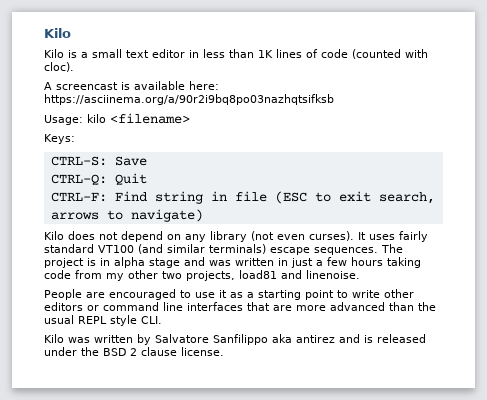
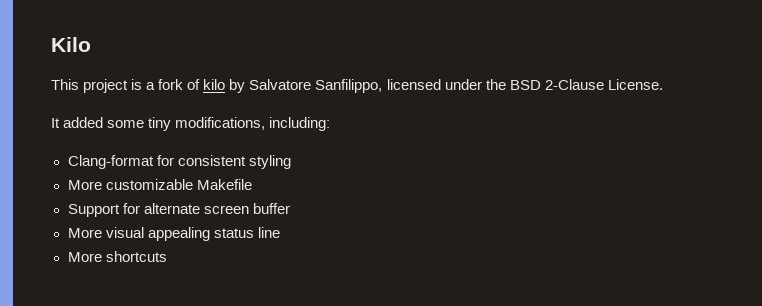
[44,49,428,59] [44,62,74,72] [44,81,219,90] [44,94,334,105] [44,113,190,125] [44,134,75,144] [50,156,147,166] [50,173,147,185] [50,191,435,204] [50,209,203,222] [44,231,428,242] [44,244,403,255] [44,257,421,268] [44,270,360,281] [44,289,414,300] [44,302,436,311] [44,315,162,326] [44,334,426,345] [44,347,224,356] Kilo is a small text editor in less than 1K lines of code (counted with cloc). // A screencast is available here: https://asciinema.org/a/90r2i9bq8po03nazhqtsifksb // Usage: kilo <filename> // Keys: // CTRL-S: Save // CTRL-Q: Quit // CTRL-F: Find string in file (ESC to exit search, arrows to navigate) // Kilo does not depend on any library (not even curses). It uses fairly standard VT100 (and similar terminals) escape sequences. The project is in alpha stage and was written in just a few hours taking code from my other two projects, load81 and linenoise. // People are encouraged to use it as a starting point to write other editors or command line interfaces that are more advanced than the usual REPL style CLI. // Kilo was written by Salvatore Sanfilippo aka antirez and is released under the BSD 2 clause license. -> [51,79,663,93] [51,117,331,131] [67,155,291,169] [67,179,252,190] [67,203,290,217] [67,227,280,241] [67,251,167,262] This project is a fork of kilo by Salvatore Sanfilippo, licensed under the BSD 2-Clause License. // It added some tiny modifications, including: // Clang-format for consistent styling // More customizable Makefile // Support for alternate screen buffer // More visual appealing status line // More shortcuts

